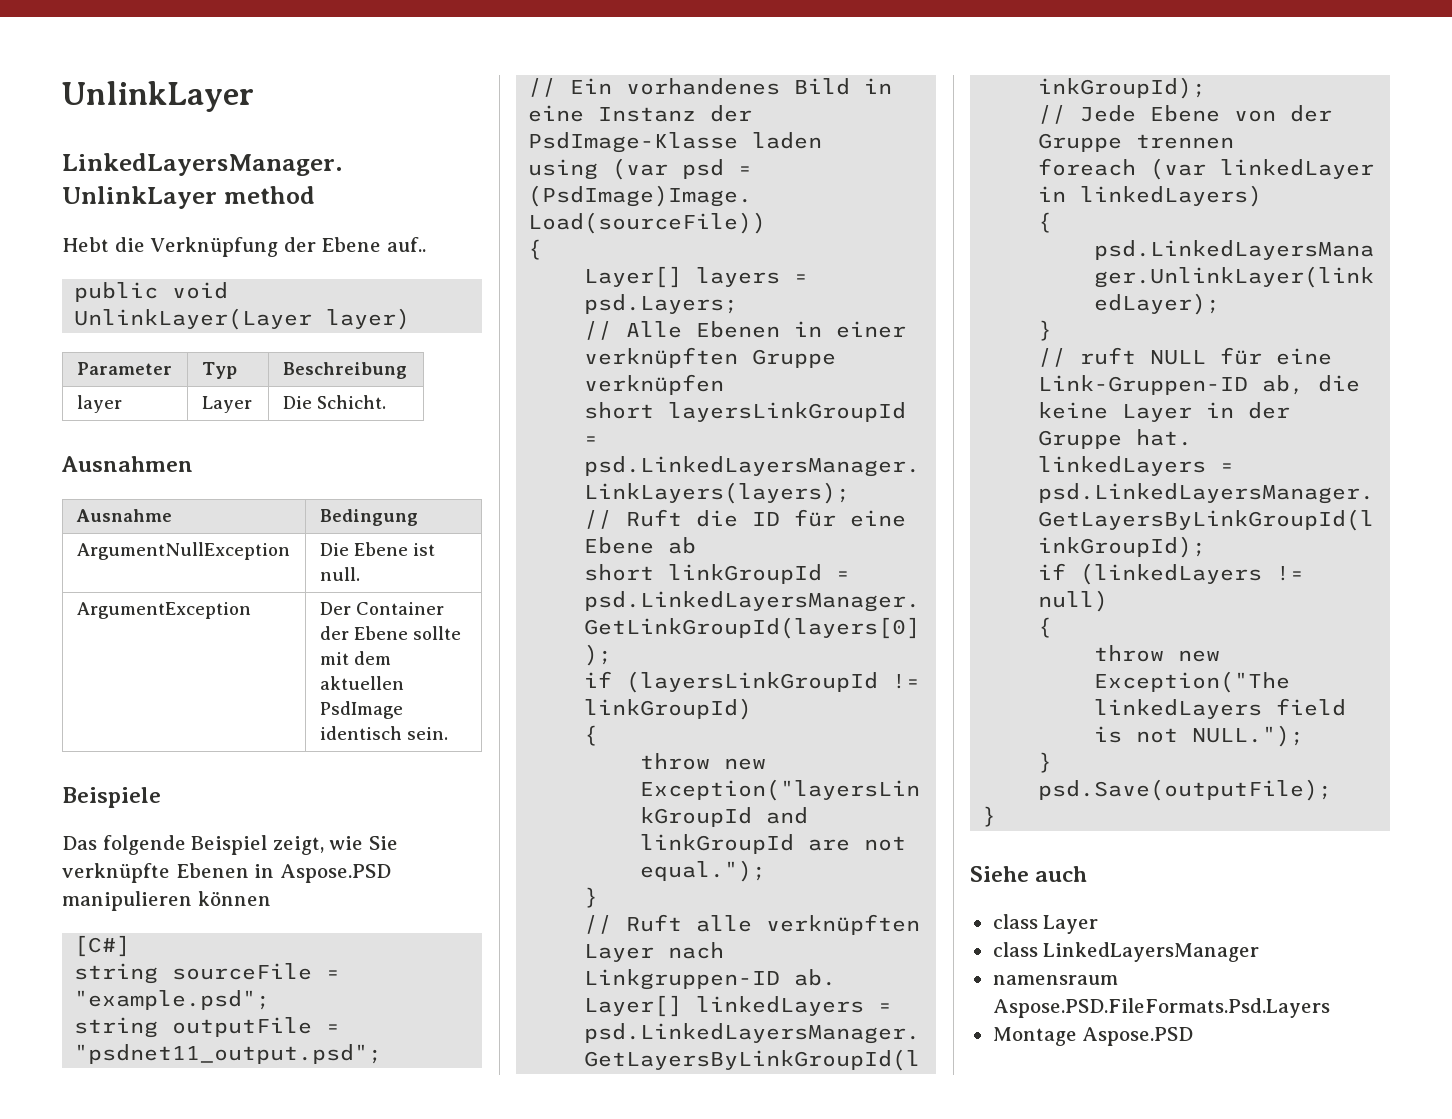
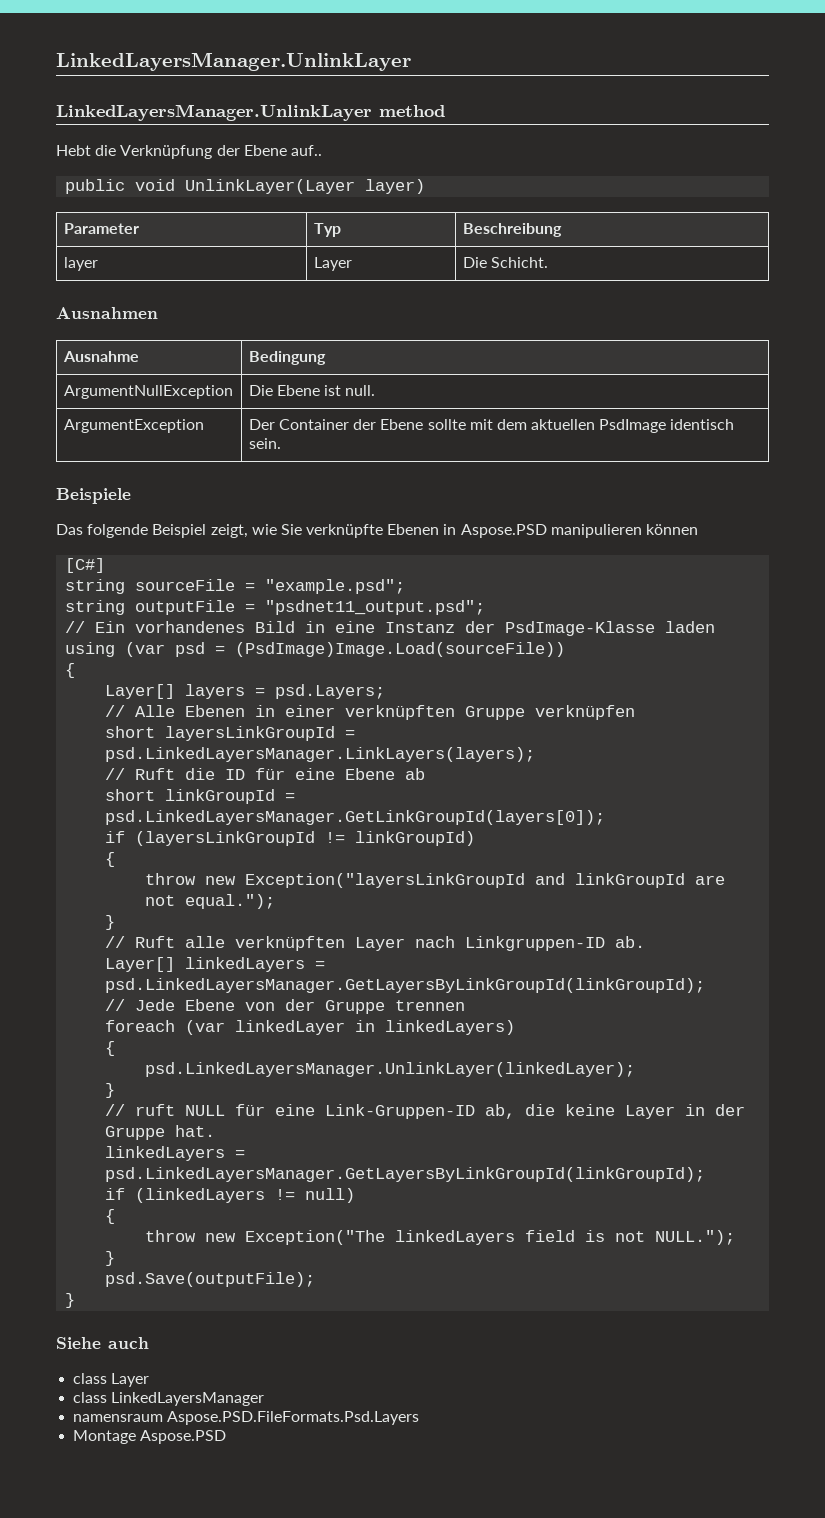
[62,81,254,112] UnlinkLayer -> [56,52,411,71] LinkedLayersManager.UnlinkLayer

